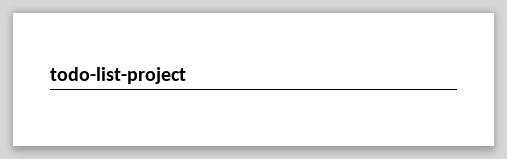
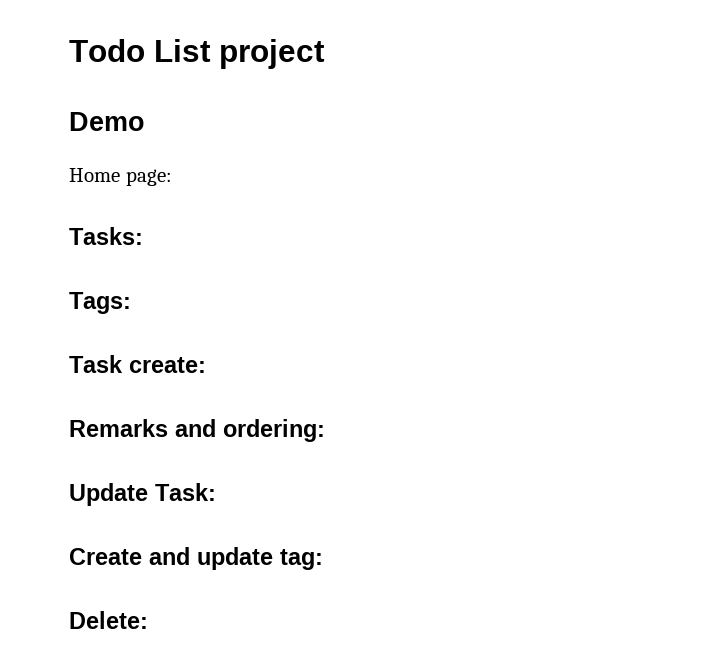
[50,67,186,84] todo-list-project -> [69,39,325,69] [69,112,145,131] [69,168,172,186] [69,227,143,245] [69,292,131,314] [69,355,206,373] [69,419,325,442] [69,483,216,506] [69,547,323,570] [69,611,148,629] Todo List project // Demo // Home page: // Tasks: // Tags: // Task create: // Remarks and ordering: // Update Task: // Create and update tag: // Delete:

